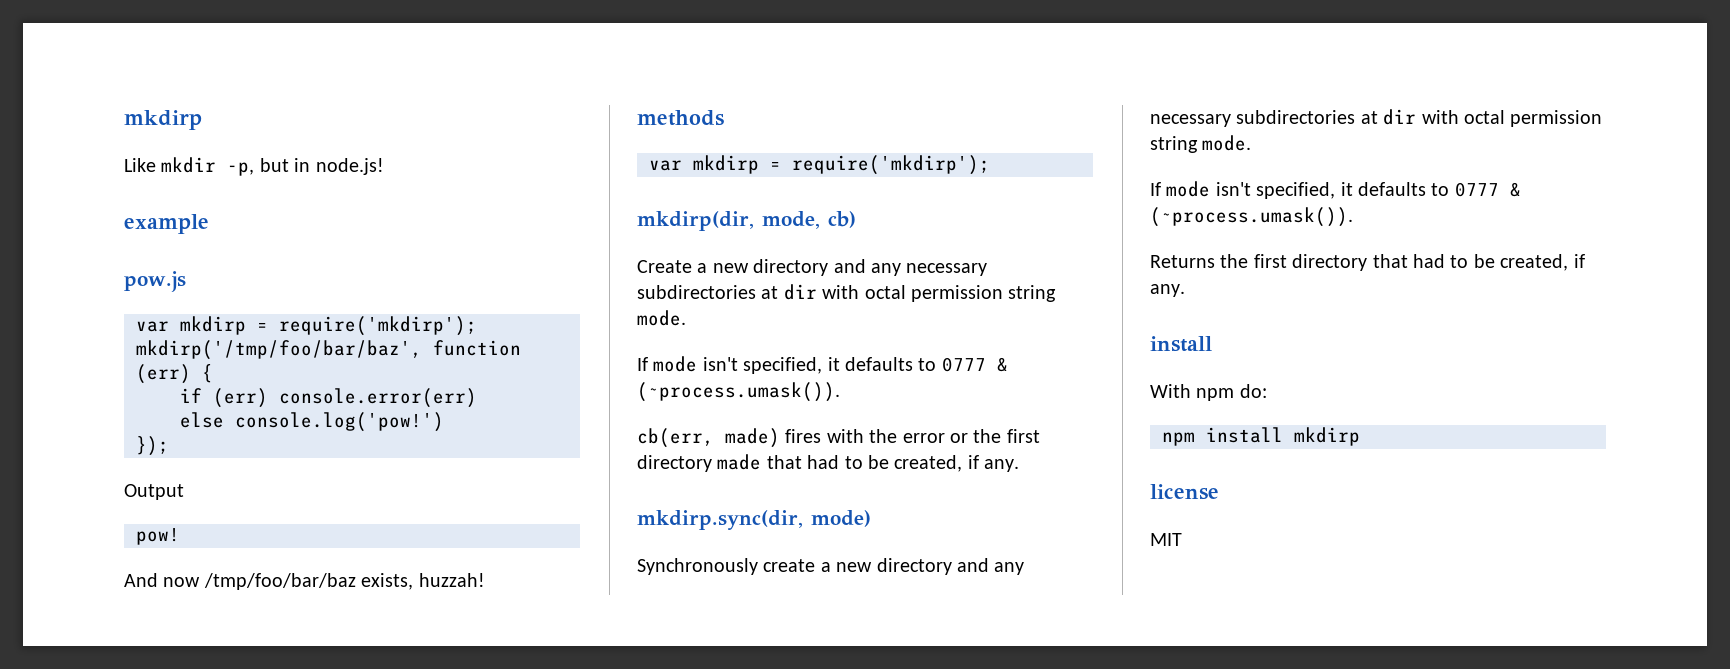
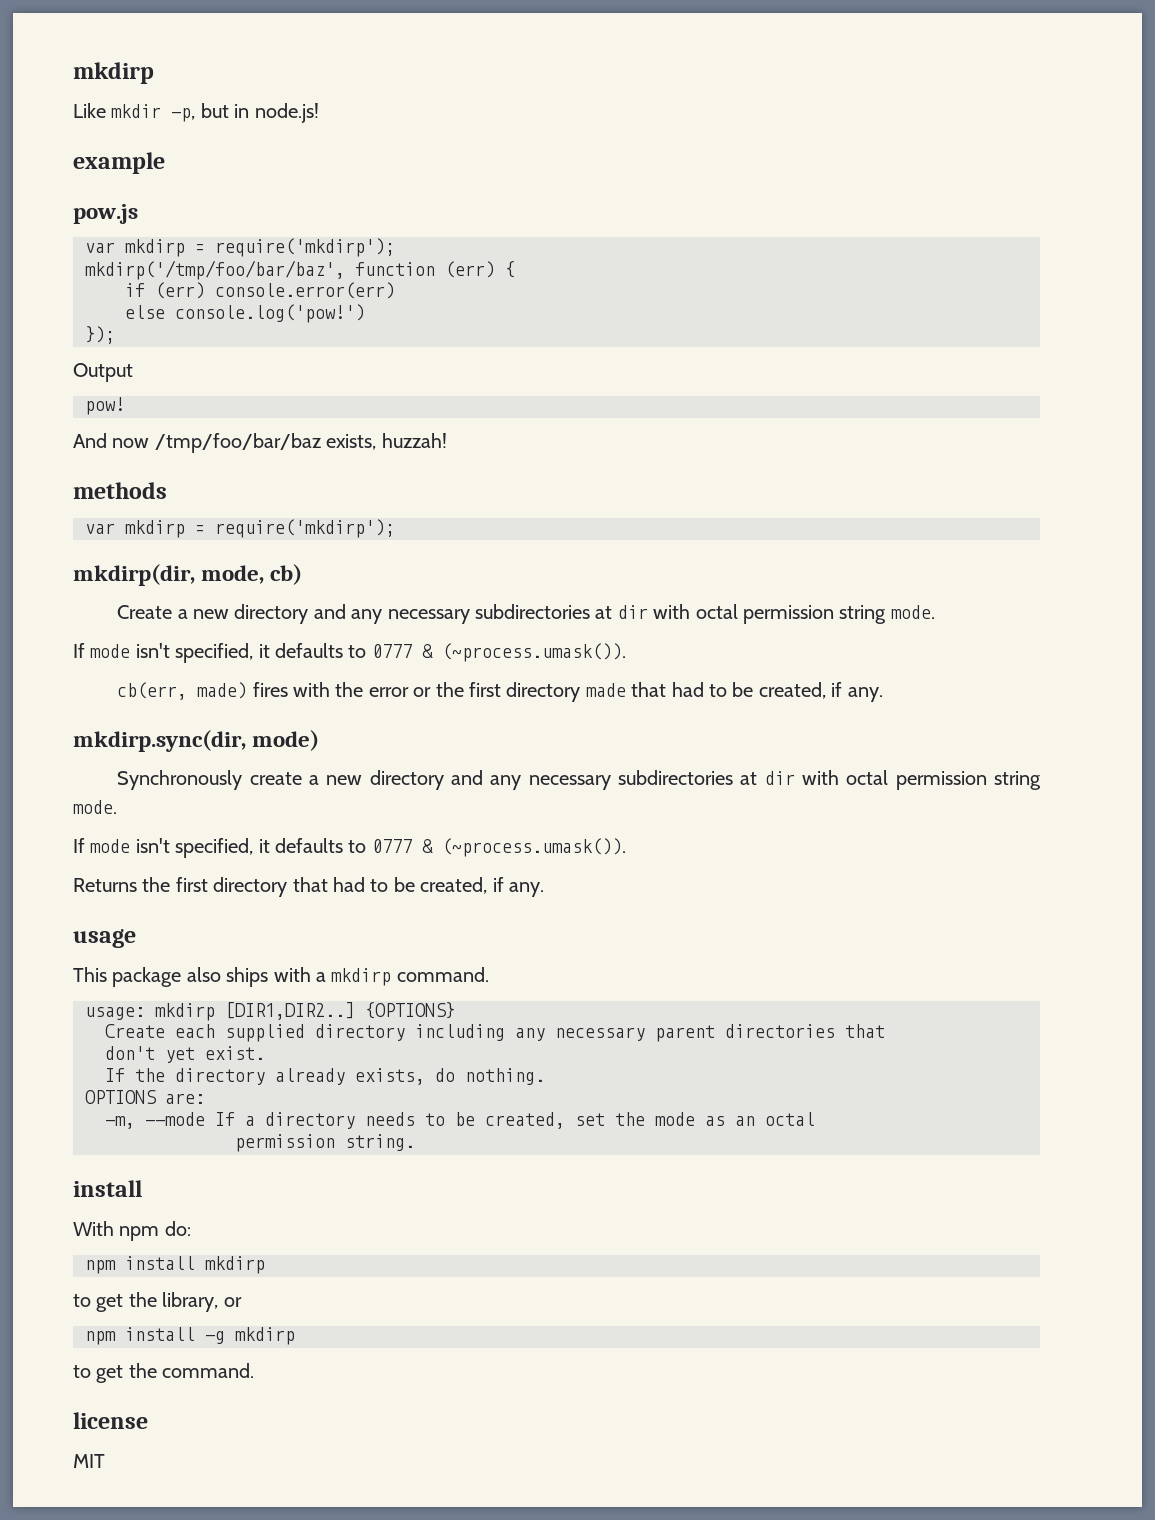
(1185, 290) none -> [73,929,136,948] [73,967,489,987] [85,1002,455,1021] [105,1024,885,1042] [105,1046,265,1063] [105,1068,545,1085] [85,1090,205,1104] [105,1112,815,1129] [235,1134,415,1152] // usage // This package also ships with a mkdirp command. // usage: mkdirp [DIR1,DIR2..] {OPTIONS} // Create each supplied directory including any necessary parent directories that // don't yet exist. // If the directory already exists, do nothing. // OPTIONS are: // -m, --mode If a directory needs to be created, set the mode as an octal // permission string.
(1360, 436) none -> [73,1292,242,1312] [85,1327,295,1345] [73,1363,255,1383] // to get the library, or // npm install -g mkdirp // to get the command.

